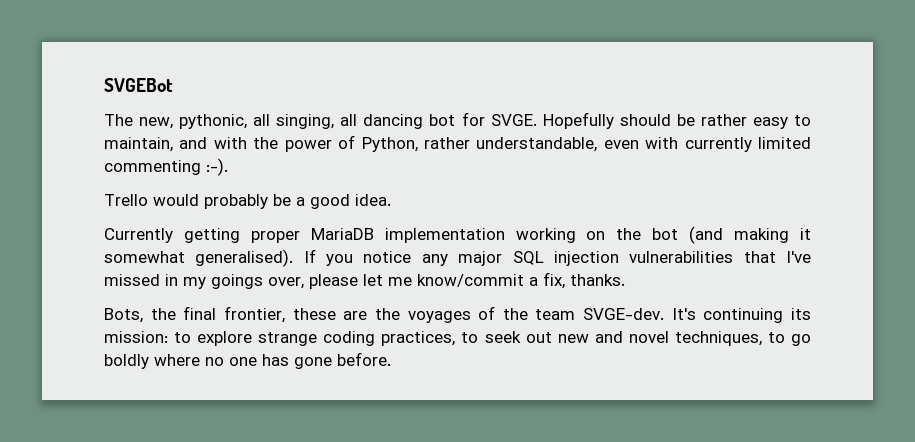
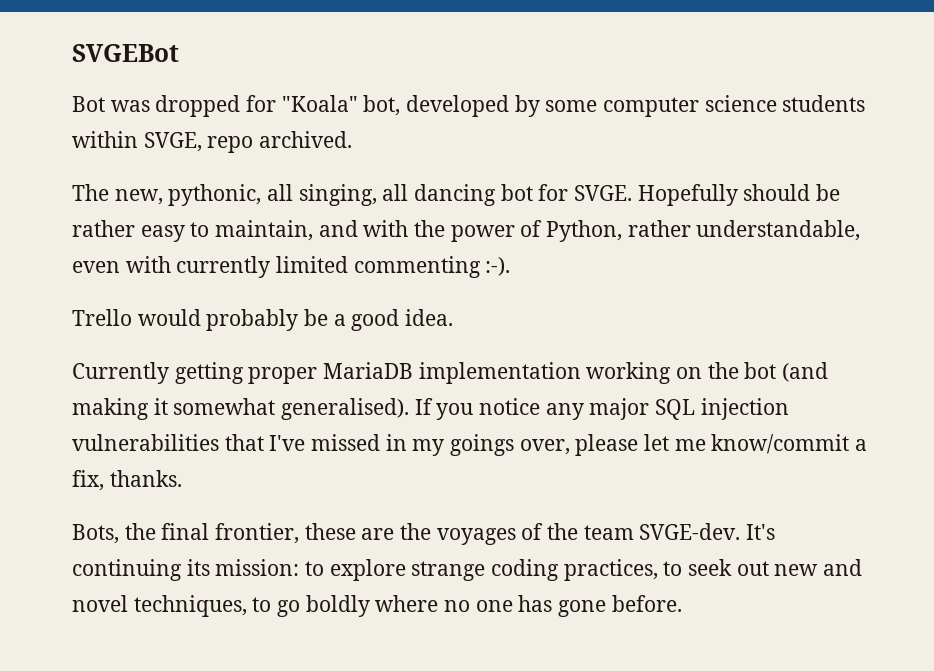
(173, 85) none -> [72,95,866,117] [72,131,353,153] // Bot was dropped for "Koala" bot, developed by some computer science students within SVGE, repo archived.

